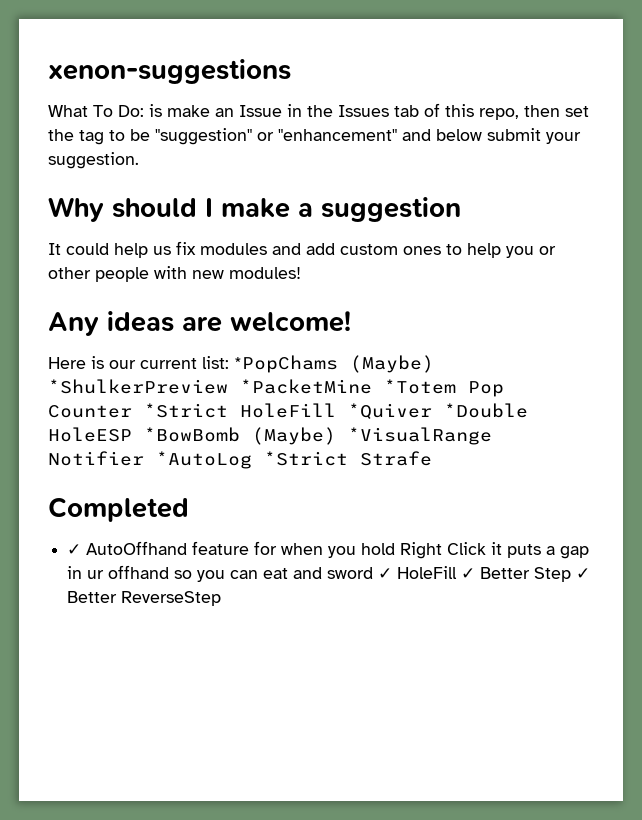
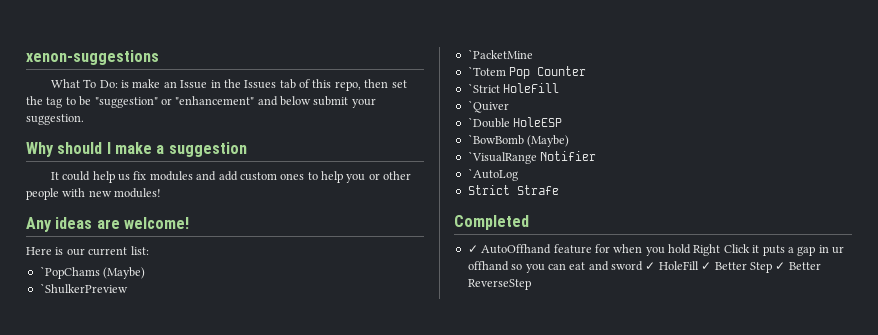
[234,355,434,373] [48,379,456,394] *PopChams (Maybe) *ShulkerPreview *PacketMine *Totem -> [39,266,146,279] [39,283,128,294] [467,49,533,59] [467,66,506,76] // `PopChams (Maybe) // `ShulkerPreview // `PacketMine // `Totem
[144,403,528,419] *Strict HoleFill *Quiver *Double -> [467,83,560,93] [467,100,509,113] [467,117,510,128] // `Strict HoleFill // `Quiver // `Double
[144,427,492,445] *BowBomb (Maybe) *VisualRange -> [467,134,570,147] [467,151,537,164] // `BowBomb (Maybe) // `VisualRange
[156,451,348,469] *AutoLog *Strict -> [467,168,518,181] [467,185,510,195] // `AutoLog // Strict

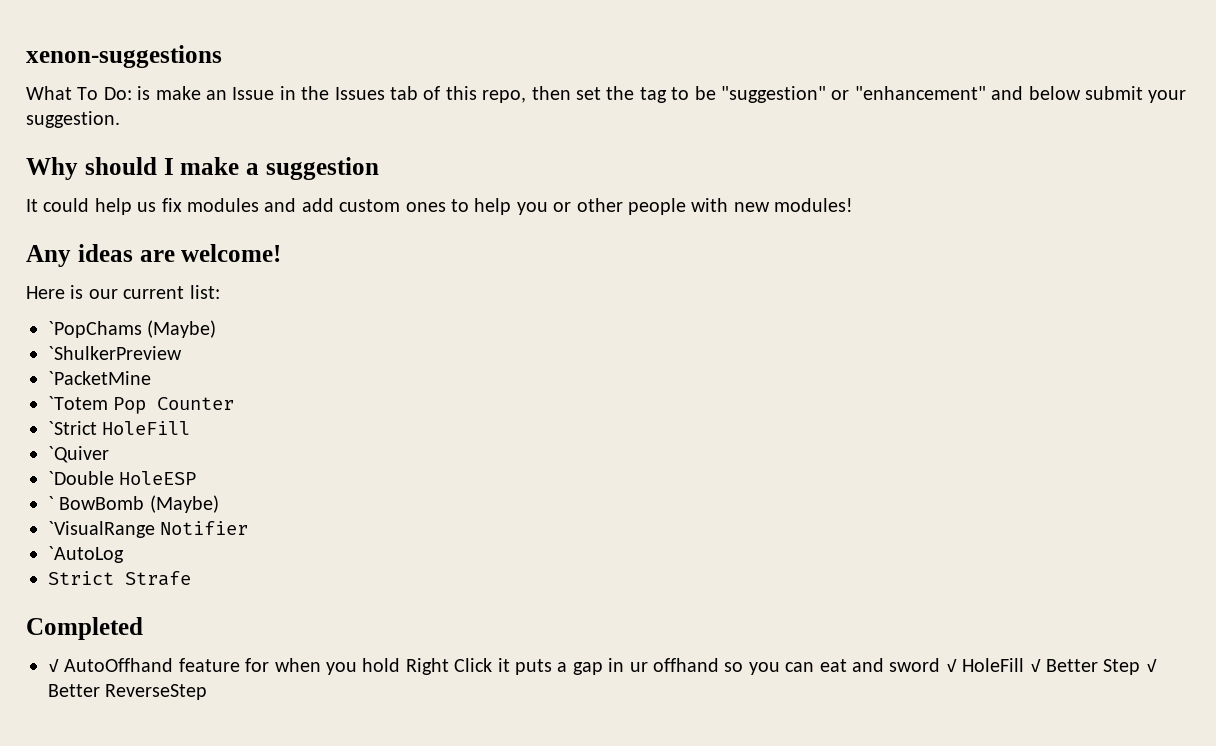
[467,134,524,145] `BowBomb -> [48,496,145,510] ` BowBomb

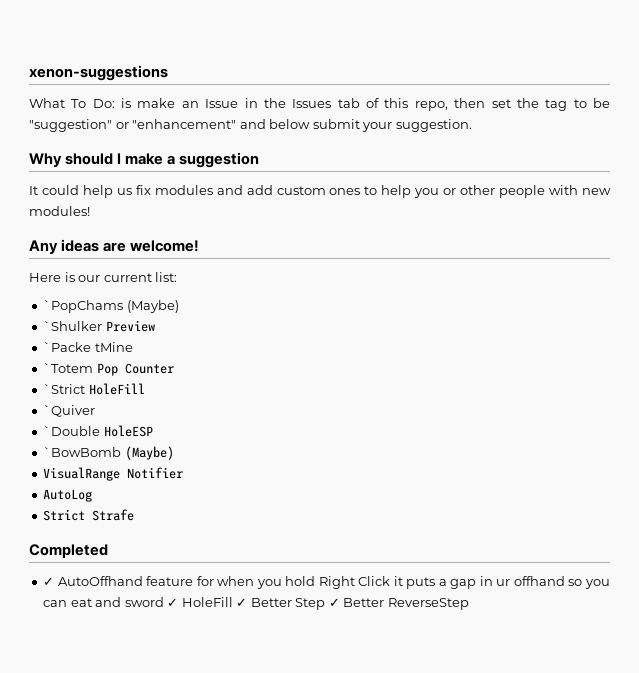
[48,346,182,360] [48,371,151,385] `ShulkerPreview // `PacketMine -> [43,320,155,332] [43,342,133,352] `Shulker Preview // `Packe tMine
[48,495,219,513] [48,521,155,538] ` BowBomb (Maybe) // `VisualRange -> [43,446,174,460] [43,467,121,481] `BowBomb (Maybe) // VisualRange
[48,546,124,563] `AutoLog -> [43,489,93,502] AutoLog

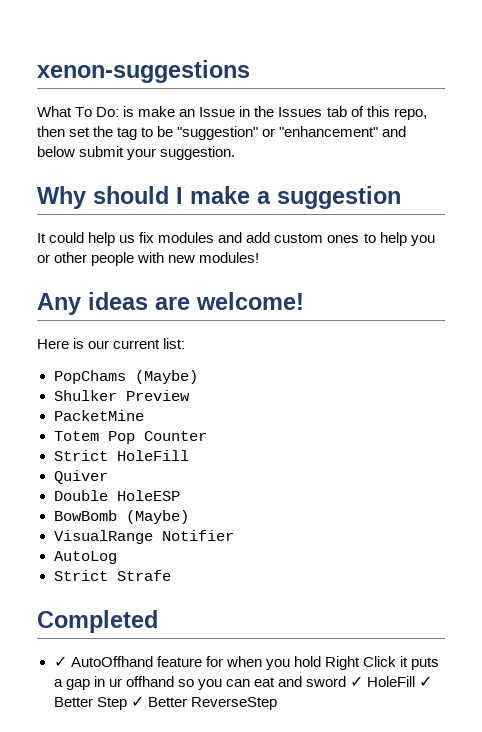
[43,300,179,313] [43,321,103,331] `PopChams (Maybe) // `Shulker -> [53,370,198,384] [53,390,117,401] PopChams (Maybe) // Shulker
[43,342,133,352] [43,363,94,373] `Packe tMine // `Totem -> [53,410,144,421] [53,431,99,441] PacketMine // Totem
[43,384,86,394] `Strict -> [53,450,108,461] Strict
[43,405,96,417] [43,426,101,436] `Quiver // `Double -> [53,470,108,484] [53,490,108,501] Quiver // Double
[43,447,122,457] `BowBomb -> [53,510,117,521] BowBomb

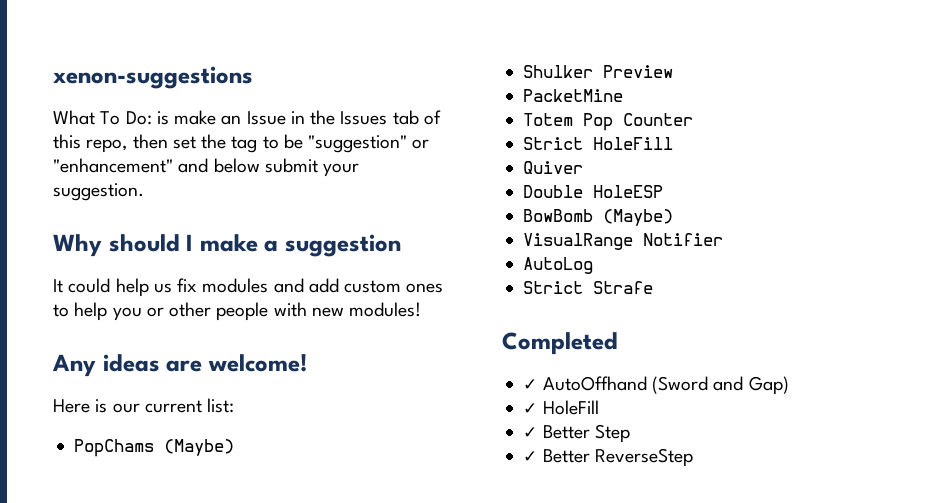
[156,656,440,670] [53,676,347,690] feature for when you hold Right Click it puts a gap in ur offhand so you can eat and sword -> [651,376,789,395] (Sword and Gap) //
(416, 681) none -> (599, 407) //
(127, 703) none -> (630, 433) //

